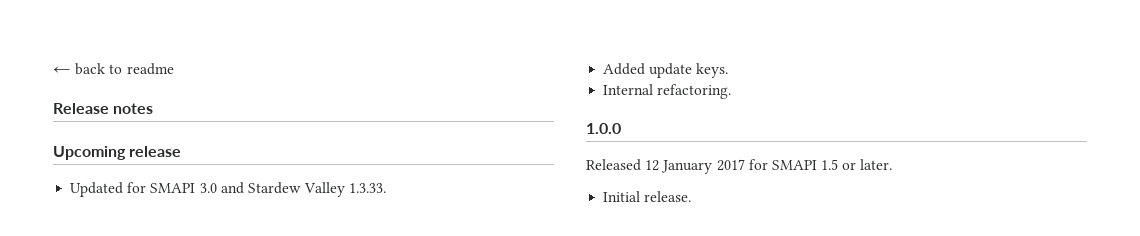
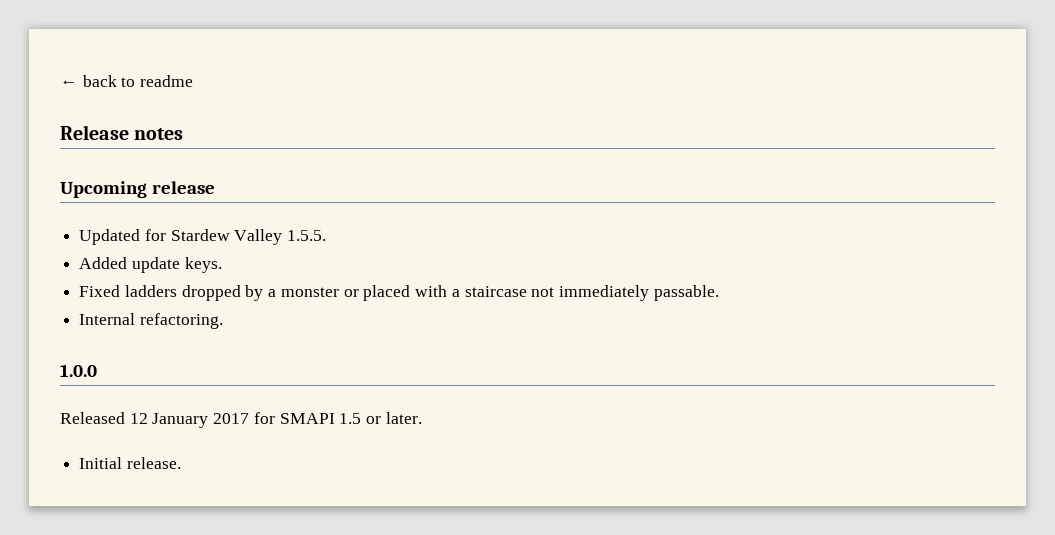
[150,182,244,194] SMAPI 3.0 and -> (166, 235) none
[349,183,387,193] 1.3.33. -> [287,230,327,241] 1.5.5.
(729, 70) none -> [79,285,719,301] // Fixed ladders dropped by a monster or placed with a staircase not immediately passable.

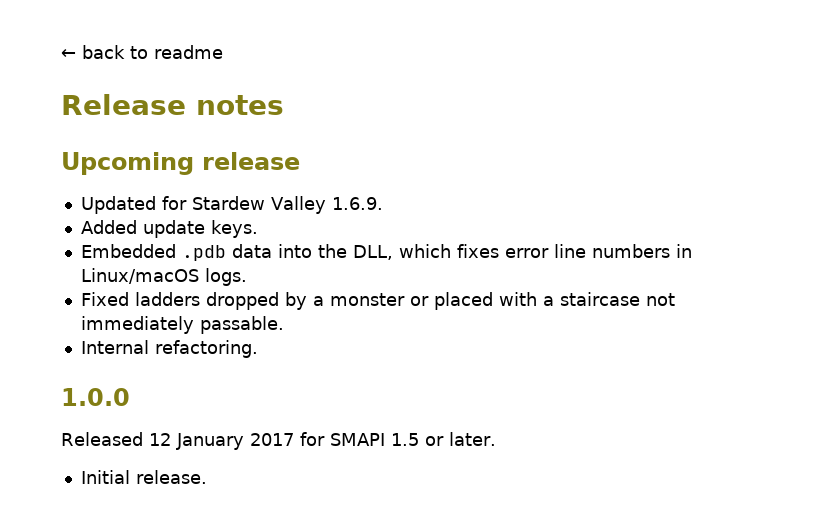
[287,230,327,241] 1.5.5. -> [331,197,383,210] 1.6.9.
(222, 265) none -> [80,244,692,261] [80,268,247,286] // Embedded .pdb data into the DLL, which fixes error line numbers in Linux/macOS logs.

